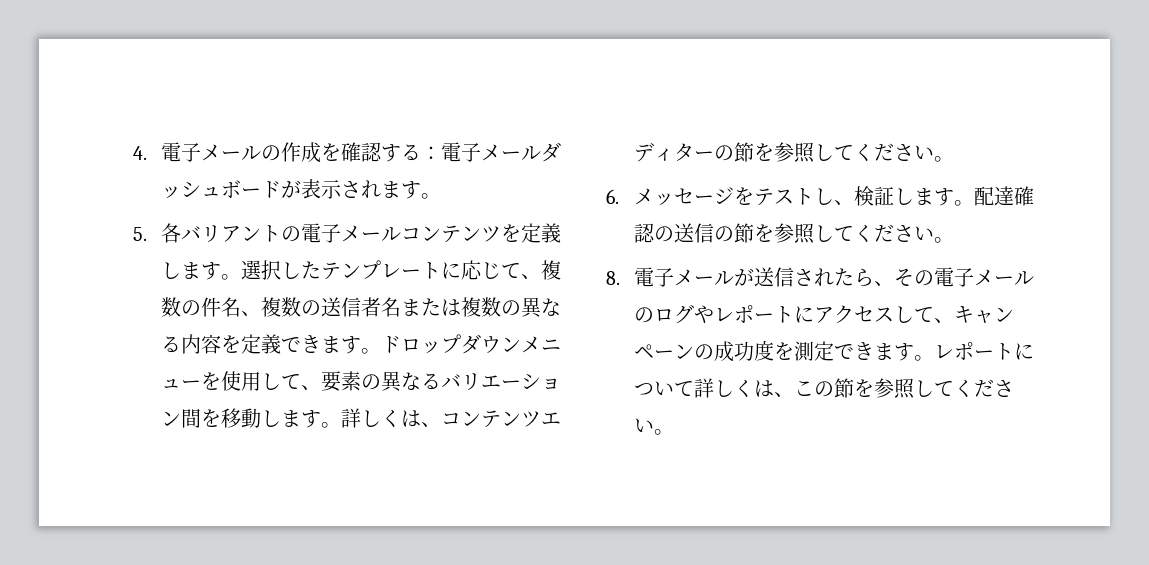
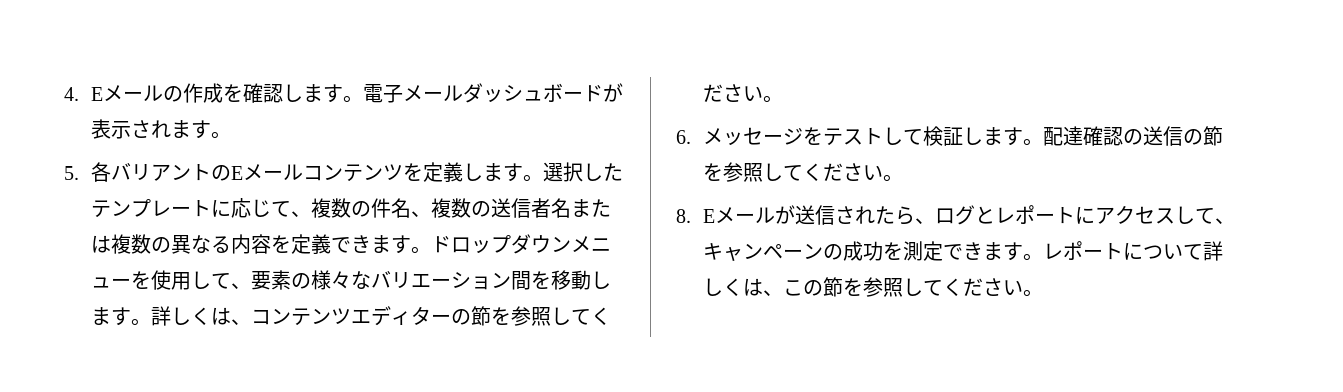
[160,142,201,162] 電子 -> [90,87,103,101] E
[380,144,441,162] する： -> [282,84,363,103] します。
[300,223,341,243] 電子 -> [230,166,243,180] E
[380,371,441,392] 異なる -> [310,270,371,290] 様々な
[833,200,854,205] 、 -> [902,129,923,145] て
[633,267,674,287] 電子 -> [702,209,715,223] E
[893,267,1034,287] [633,304,714,324] その電子メールのログや -> [934,205,995,225] ログと
[753,340,774,361] 度 -> (883, 251) none

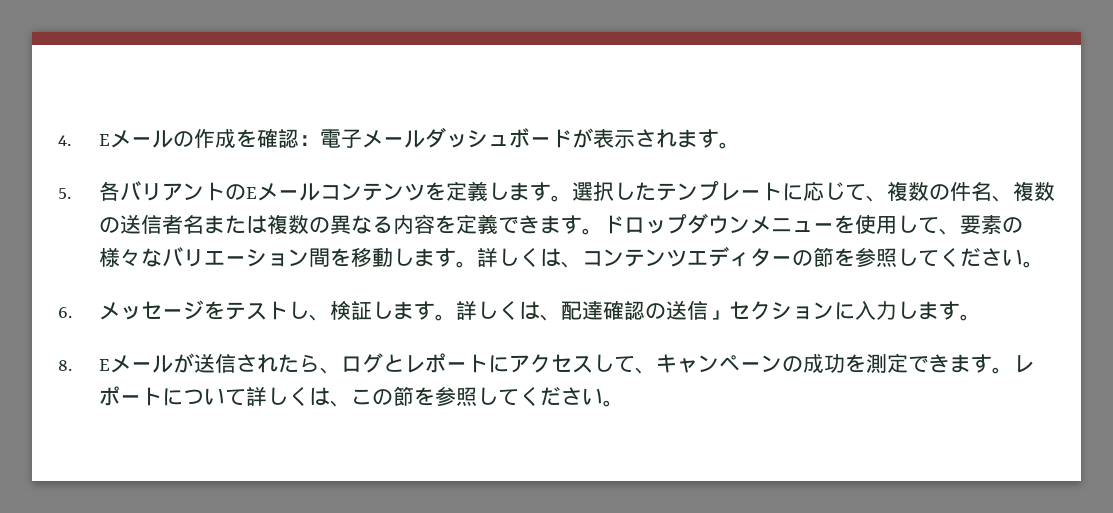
[282,84,363,103] します。 -> [298,135,320,146] ：
[902,129,923,145] て -> [308,314,330,321] 、
(1043, 142) none -> [455,301,561,321] 詳しくは、
[1182,126,1223,146] [702,162,883,182] の節を参照してください -> [707,301,960,320] 」セクションに入力します

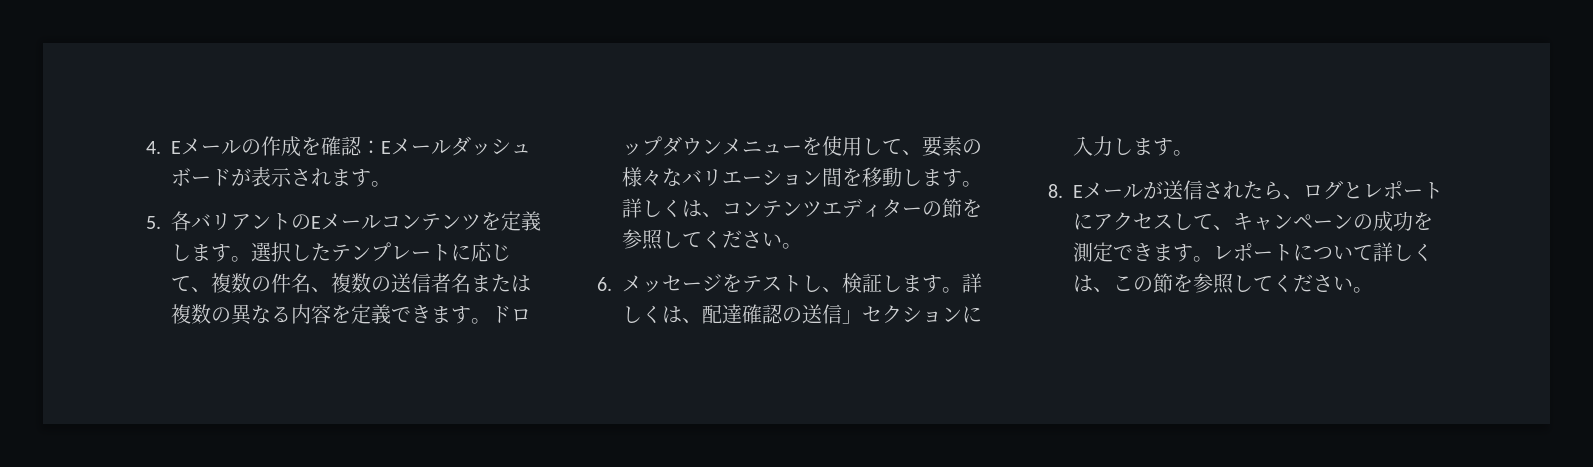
[319,129,362,148] 電子 -> [381,141,391,154] E

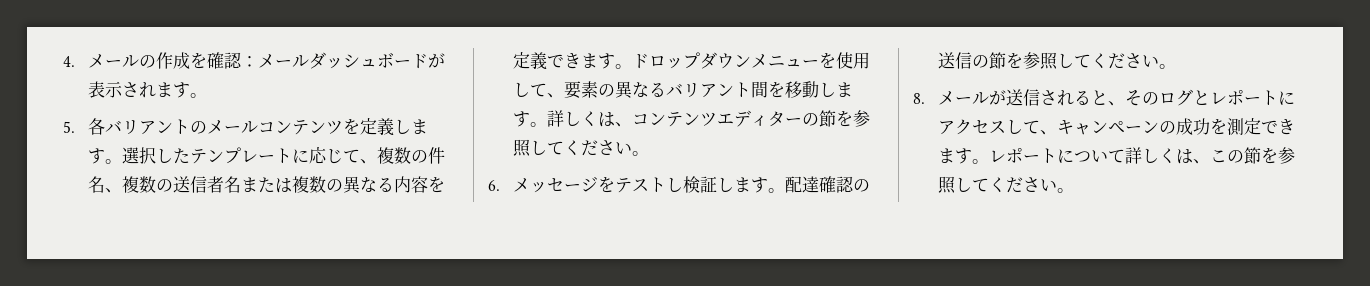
[171,141,181,154] E -> (75, 61) none
[381,141,391,154] E -> (259, 61) none
[311,216,321,229] E -> (208, 127) none
[622,167,822,187] 様々なバリエーション -> [615,81,752,99] 異なるバリアント
[822,287,842,292] 、 -> (684, 184) none
[962,273,982,293] [622,305,702,323] 詳しくは、 -> (786, 190) none
[842,305,982,324] [1073,136,1173,156] 」セクションに入力します -> [972,52,1160,70] の節を参照してください
[1073,185,1083,198] E -> (925, 98) none
[1243,181,1303,200] たら、 -> [1074,90,1160,106] ると、その

